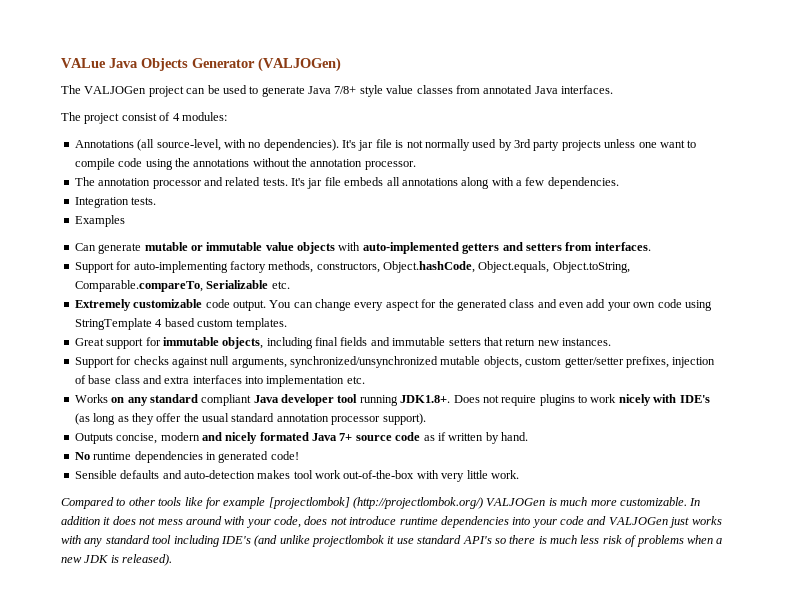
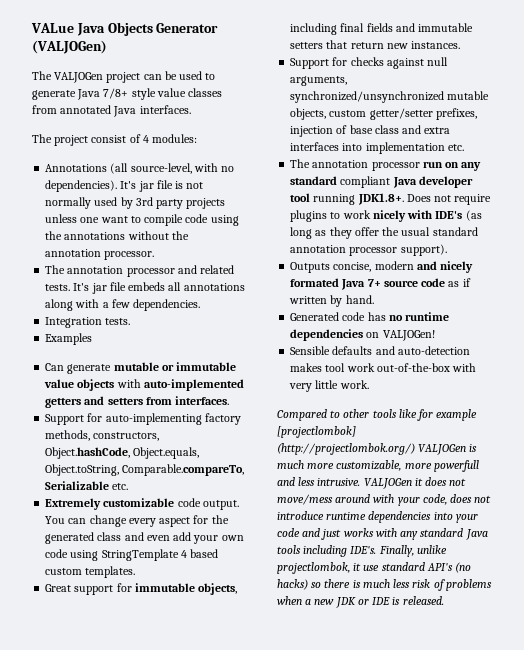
[74,394,108,403] Works -> [290,159,443,171] The annotation processor run
[74,451,299,463] No runtime dependencies in generated code! -> [290,312,450,321] [290,329,435,341] Generated code has no runtime dependencies on VALJOGen!
[619,497,701,506] [61,516,100,525] customizable. In addition -> [336,460,479,472] [277,477,412,489] customizable, more powerfull and less intrusive. VALJOGen
[157,519,183,525] mess -> [277,494,333,505] move/mess
[608,517,668,525] VALJOGen -> (321, 532) none
[152,535,384,547] tool including IDE's (and unlike projectlombok -> [465,529,488,540] [277,545,447,557] [277,562,350,574] Java tools including IDE's. Finally, unlike projectlombok,
(492, 540) none -> [455,562,472,573] [277,579,308,590] (no hacks)
[110,554,173,566] is released). -> [357,596,444,605] or IDE is released.

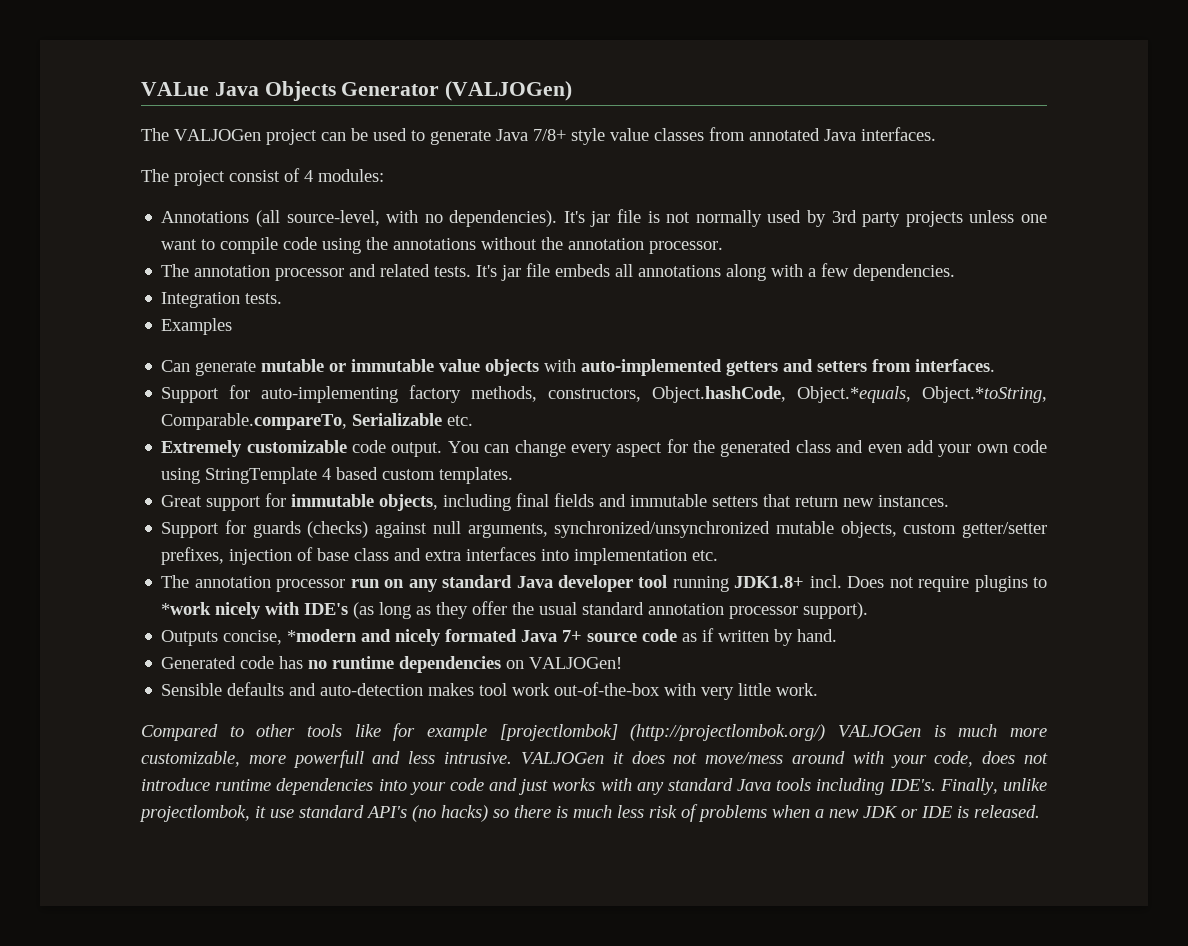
[133,447,200,459] [45,464,120,476] Object.equals, Object.toString, -> [797,386,1047,403] Object.*equals, Object.*toString,
[350,57,384,66] checks -> [252,521,369,538] guards (checks)
[340,176,391,188] compliant -> (513, 581) none
[357,193,404,205] JDK1.8+. -> [734,575,842,588] JDK1.8+ incl.
[342,210,371,219] work -> [161,602,212,615] *work
[374,261,414,270] modern -> [287,629,358,642] *modern

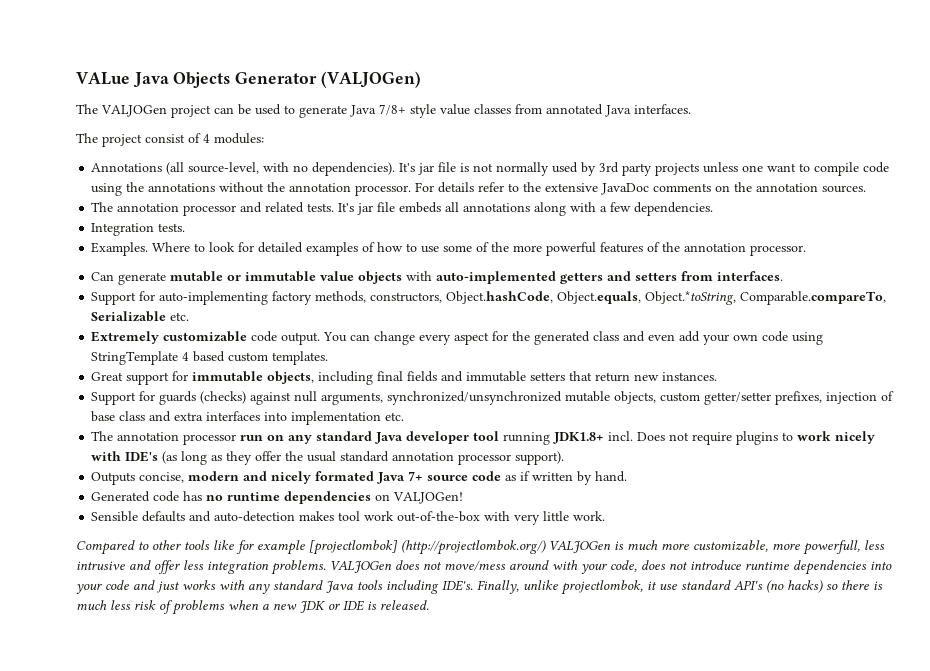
(724, 247) none -> [415,182,867,195] For details refer to the extensive JavaDoc comments on the annotation sources.
[161,318,233,335] Examples -> [91,242,807,256] Examples. Where to look for detailed examples of how to use some of the more powerful features of the annotation processor.
[797,386,912,403] Object.*equals, -> [557,291,642,304] Object.equals,
[161,602,212,615] *work -> [797,431,832,441] work
[287,629,358,642] *modern -> [188,471,240,481] modern
[292,750,624,768] powerfull and less intrusive. VALJOGen it -> [803,540,885,555] [76,560,392,575] powerfull, less intrusive and offer less integration problems. VALJOGen

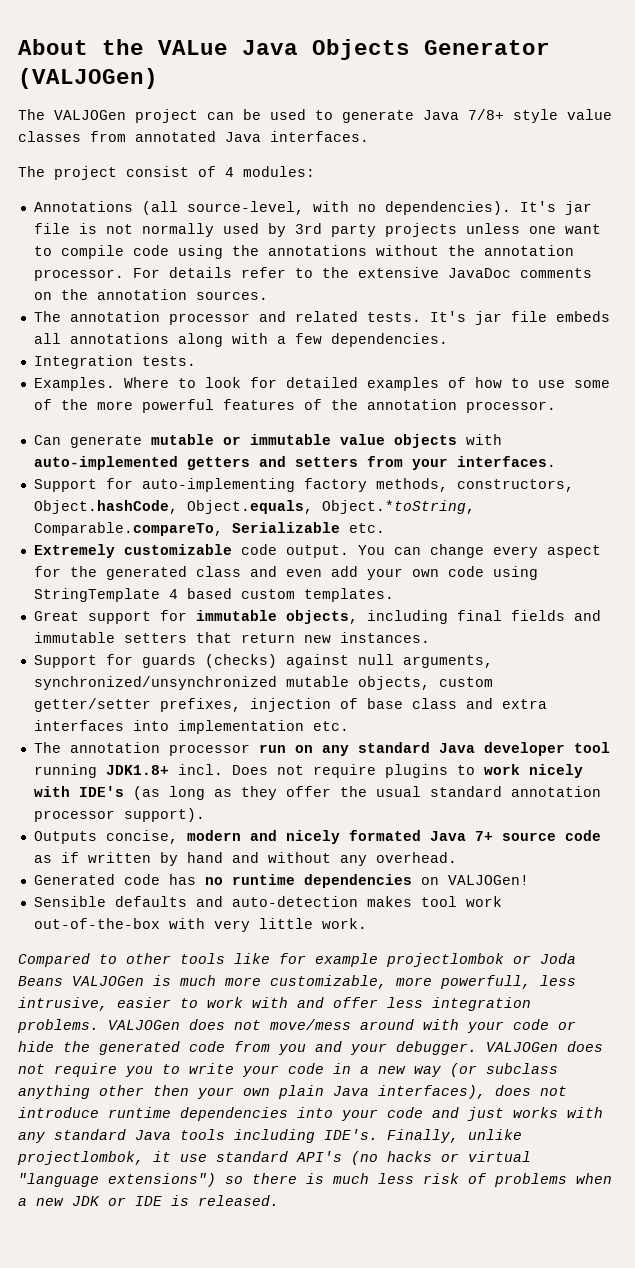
(76, 78) none -> [18,39,144,55] About the
(714, 276) none -> [411,458,448,470] your
[595,471,628,482] hand. -> [186,852,457,866] hand and without any overhead.
[309,540,546,555] [projectlombok] (http://projectlombok.org/) -> [386,953,576,967] [18,976,63,986] projectlombok or Joda Beans
[76,561,125,570] intrusive -> [18,997,288,1011] intrusive, easier to work with
[610,560,637,572] code, -> [513,1019,576,1030] [18,1041,603,1055] [18,1063,558,1077] [18,1085,486,1099] code or hide the generated code from you and your debugger. VALJOGen does not require you to write your code in a new way (or subclass anything other then your own plain Java interfaces),
[787,580,823,593] hacks) -> [387,1151,531,1162] [18,1173,216,1187] hacks or virtual "language extensions")

